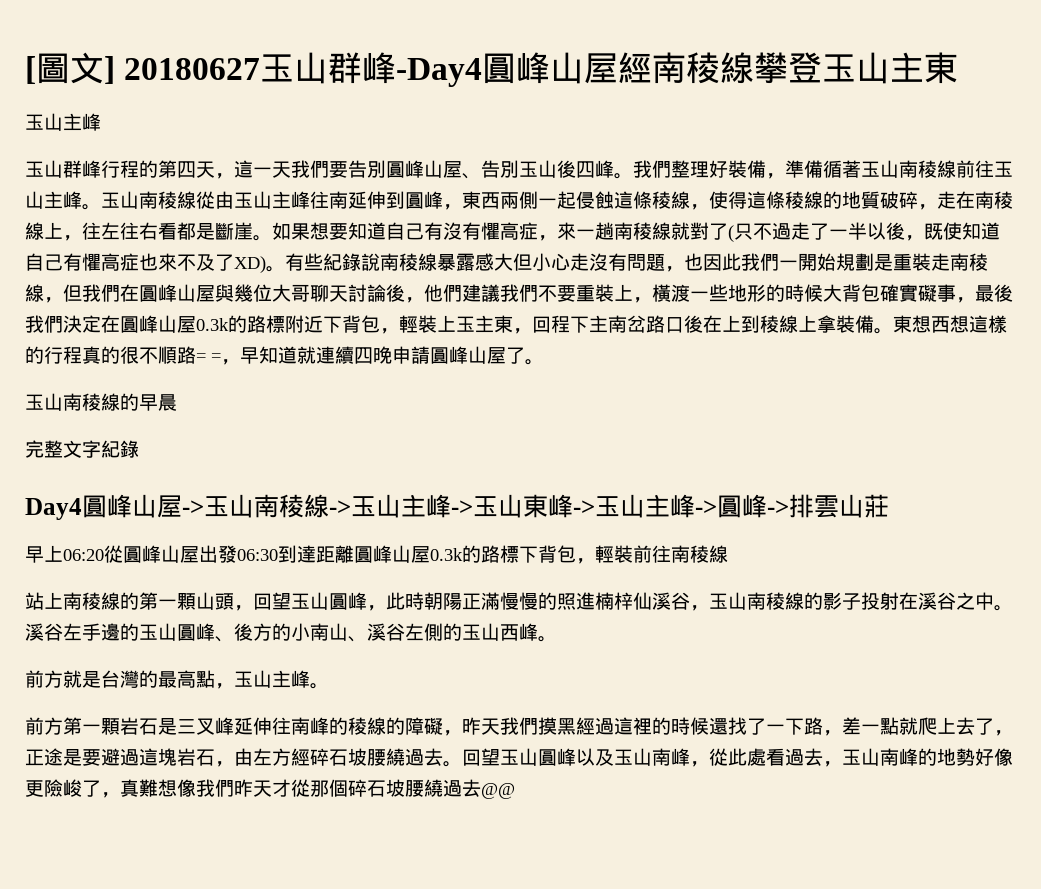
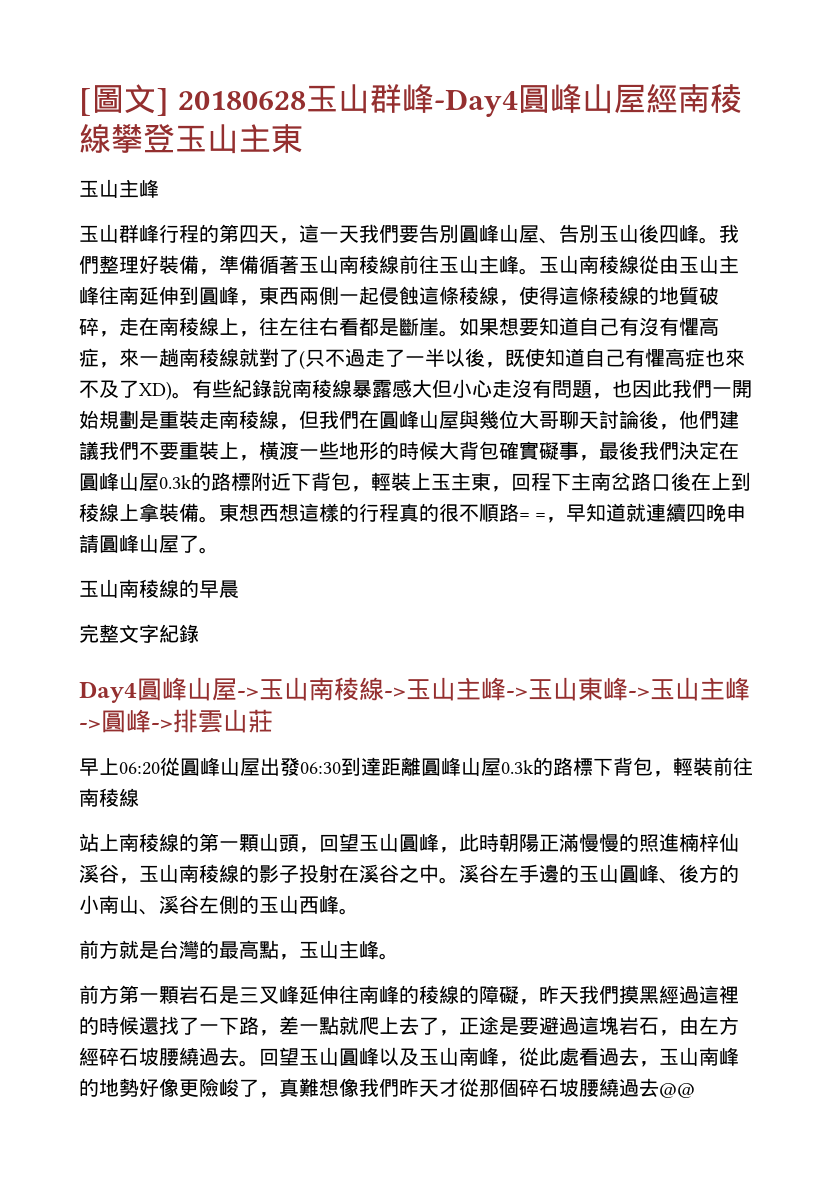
[124,58,261,80] 20180627 -> [177,91,306,110] 20180628

